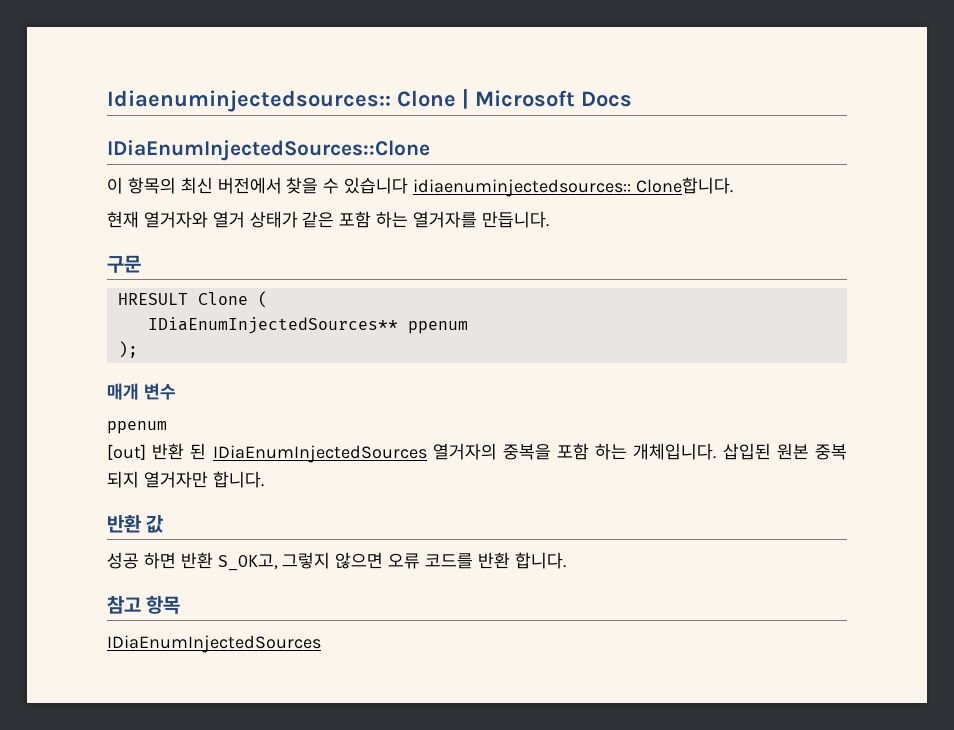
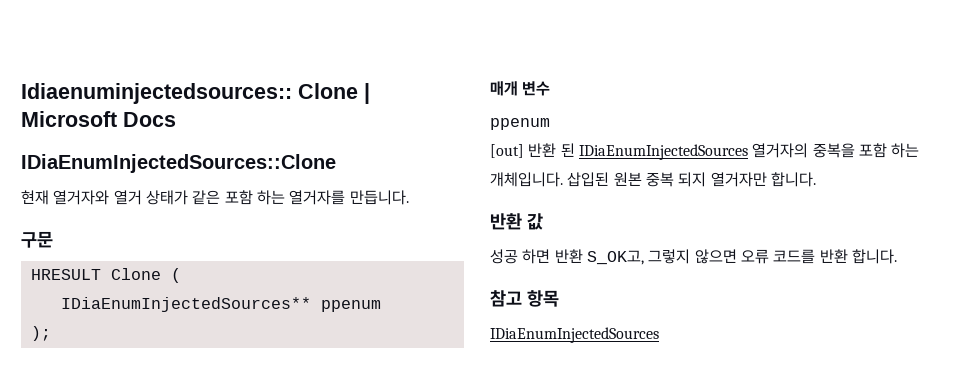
[107,177,733,197] // 이 항목의 최신 버전에서 찾을 수 있습니다 idiaenuminjectedsources:: Clone합니다. -> (336, 163) none

